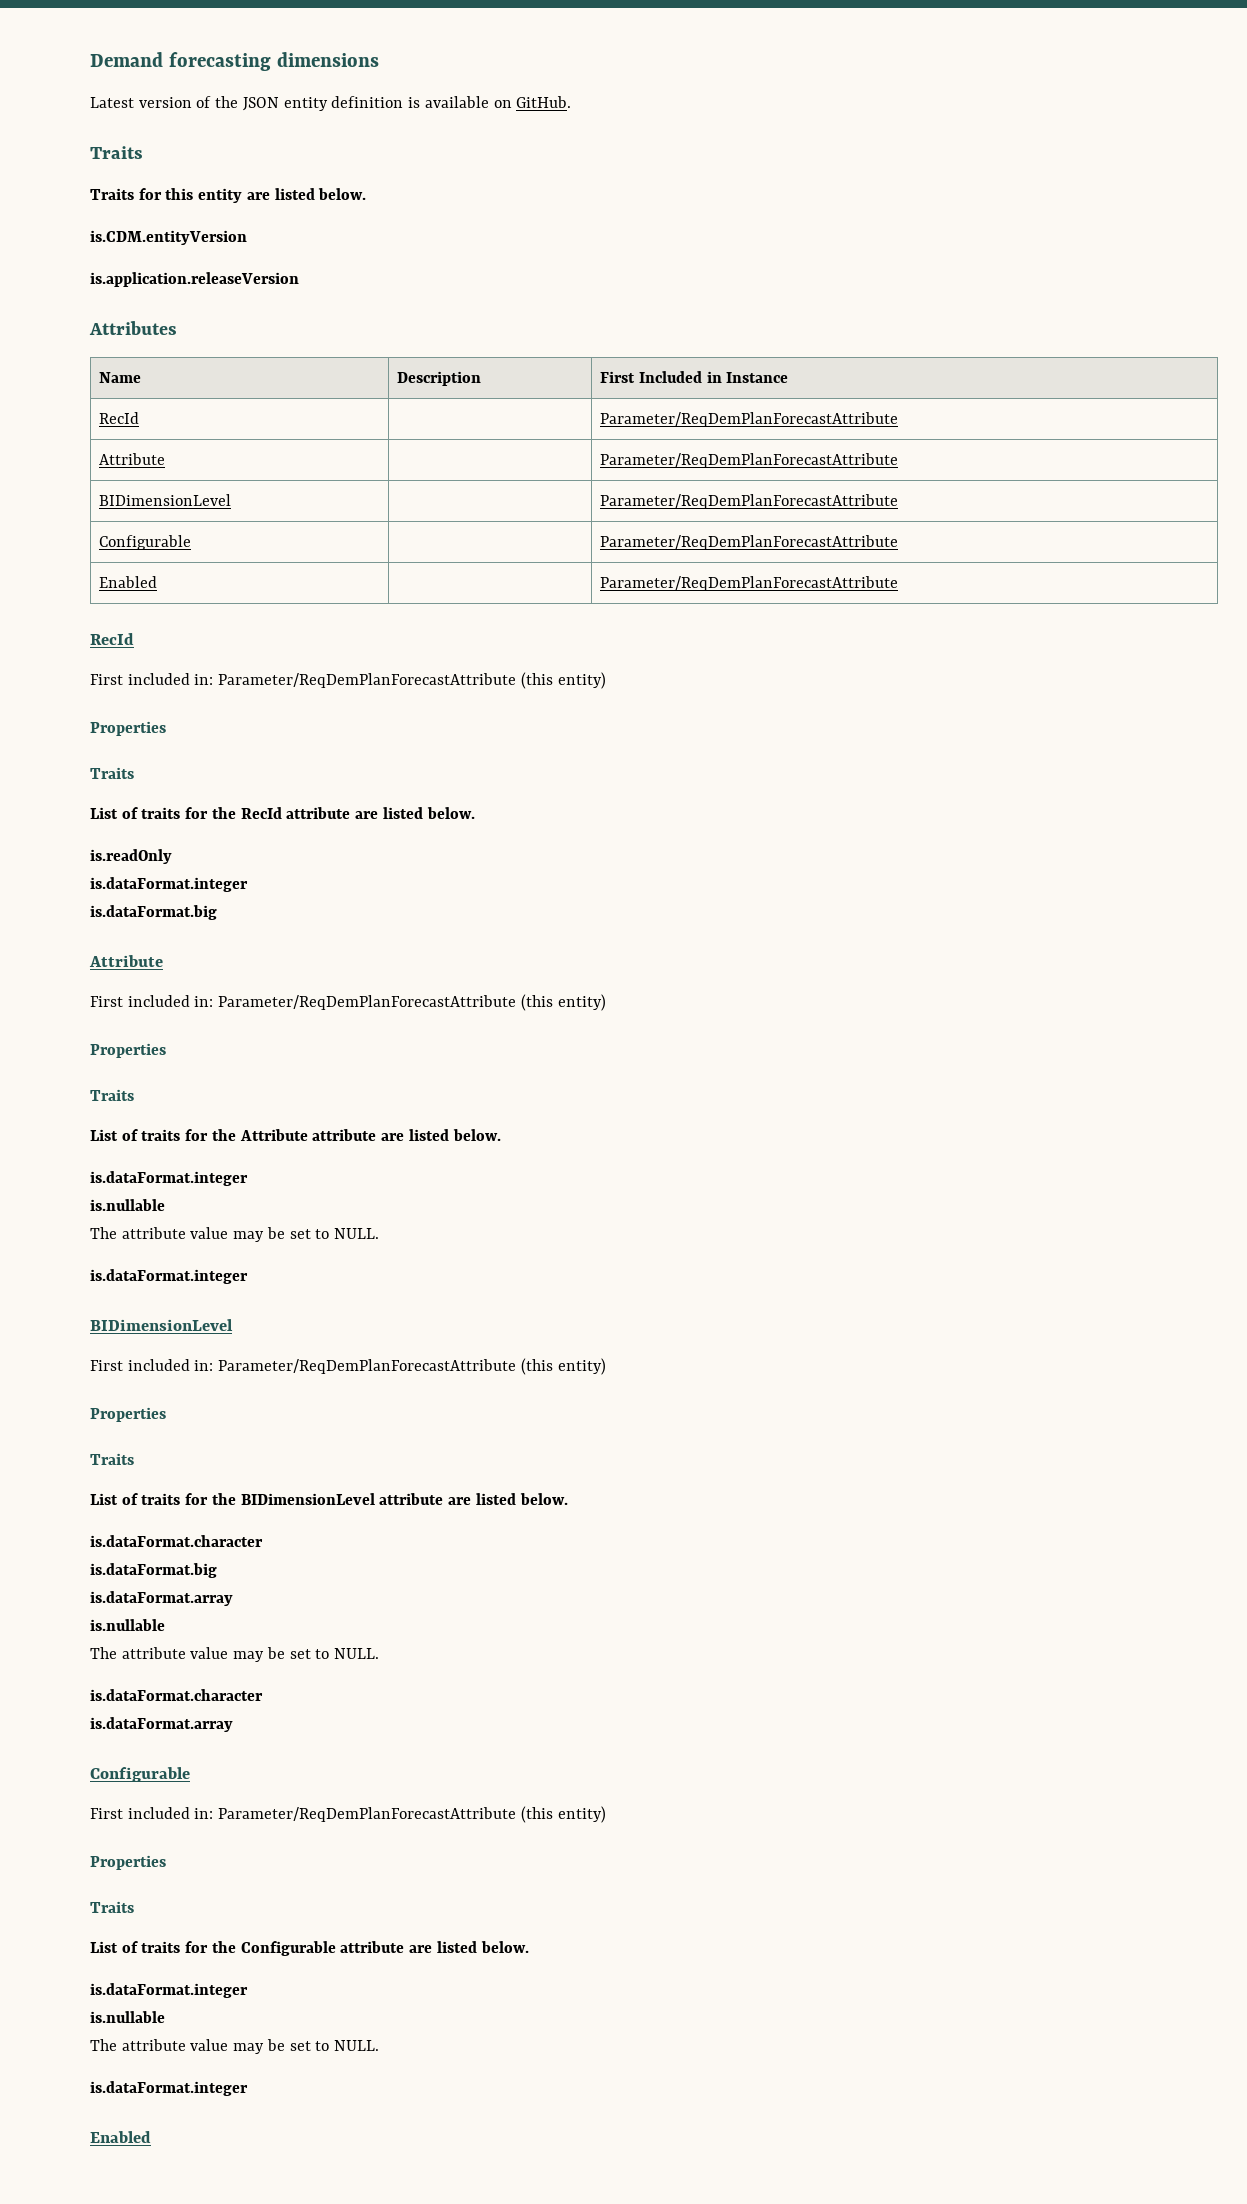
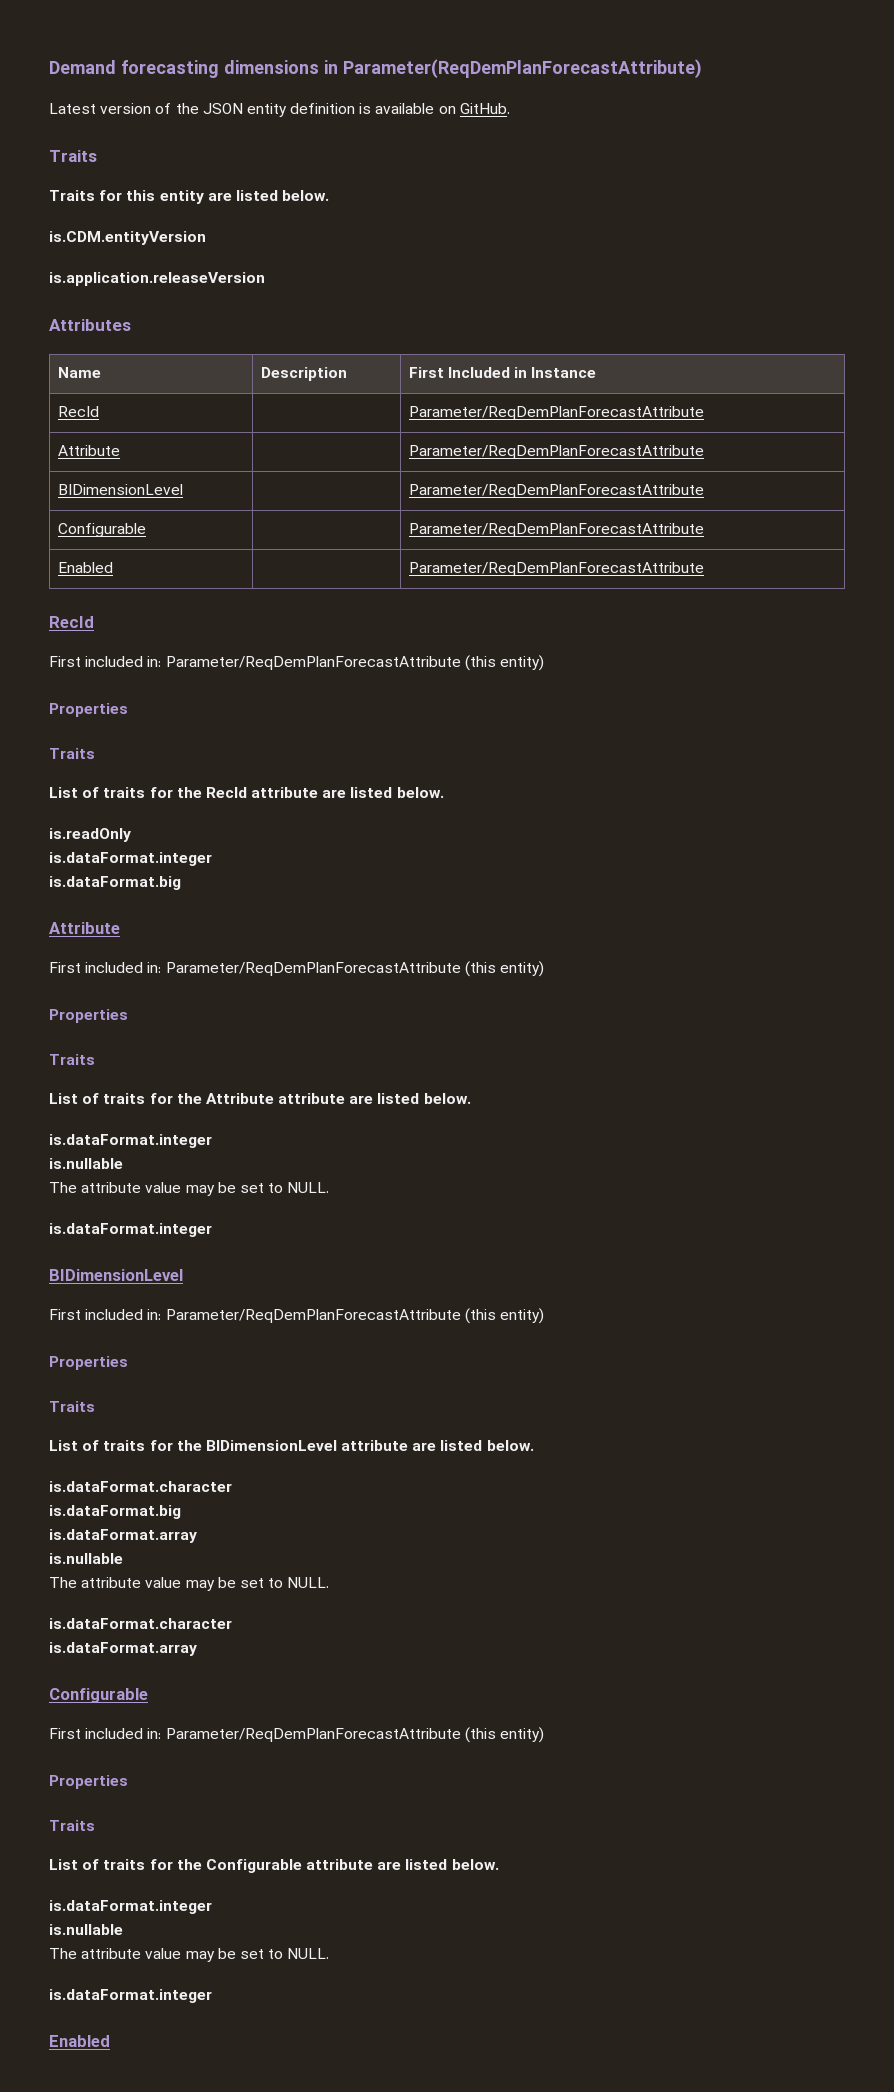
(379, 59) none -> [324,59,702,78] in Parameter(ReqDemPlanForecastAttribute)

